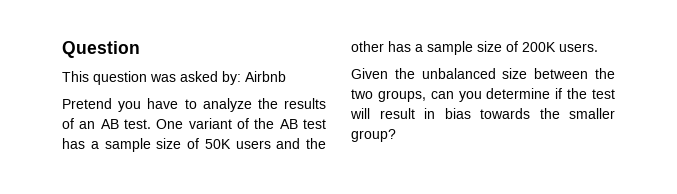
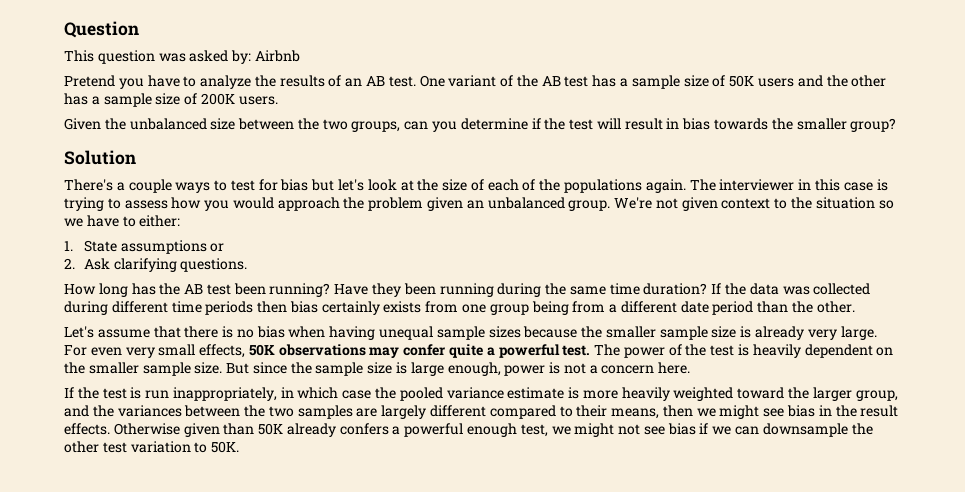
(396, 135) none -> [64,150,136,165] [64,179,888,193] [64,197,894,211] [64,215,181,227] [64,240,225,254] [64,258,248,272] [64,283,871,297] [64,301,855,315] [64,326,877,340] [64,344,894,358] [64,362,691,376] [64,387,898,401] [64,405,899,419] [64,423,873,437] [64,441,240,453] // Solution // There's a couple ways to test for bias but let's look at the size of each of the populations again. The interviewer in this case is trying to assess how you would approach the problem given an unbalanced group. We're not given context to the situation so we have to either: // 1. State assumptions or // 2. Ask clarifying questions. // How long has the AB test been running? Have they been running during the same time duration? If the data was collected during different time periods then bias certainly exists from one group being from a different date period than the other. // Let's assume that there is no bias when having unequal sample sizes because the smaller sample size is already very large. For even very small effects, 50K observations may confer quite a powerful test. The power of the test is heavily dependent on the smaller sample size. But since the sample size is large enough, power is not a concern here. // If the test is run inappropriately, in which case the pooled variance estimate is more heavily weighted toward the larger group, and the variances between the two samples are largely different compared to their means, then we might see bias in the result effects. Otherwise given than 50K already confers a powerful enough test, we might not see bias if we can downsample the other test variation to 50K.

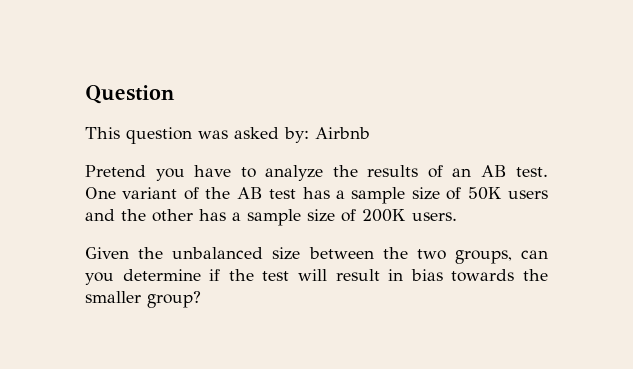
[64,150,136,165] [64,179,888,193] [64,197,894,211] [64,215,181,227] [64,240,225,254] [64,258,248,272] [64,283,871,297] [64,301,855,315] [64,326,877,340] [64,344,894,358] [64,362,691,376] [64,387,898,401] [64,405,899,419] [64,423,873,437] [64,441,240,453] // Solution // There's a couple ways to test for bias but let's look at the size of each of the populations again. The interviewer in this case is trying to assess how you would approach the problem given an unbalanced group. We're not given context to the situation so we have to either: // 1. State assumptions or // 2. Ask clarifying questions. // How long has the AB test been running? Have they been running during the same time duration? If the data was collected during different time periods then bias certainly exists from one group being from a different date period than the other. // Let's assume that there is no bias when having unequal sample sizes because the smaller sample size is already very large. For even very small effects, 50K observations may confer quite a powerful test. The power of the test is heavily dependent on the smaller sample size. But since the sample size is large enough, power is not a concern here. // If the test is run inappropriately, in which case the pooled variance estimate is more heavily weighted toward the larger group, and the variances between the two samples are largely different compared to their means, then we might see bias in the result effects. Otherwise given than 50K already confers a powerful enough test, we might not see bias if we can downsample the other test variation to 50K. -> (201, 299) none

